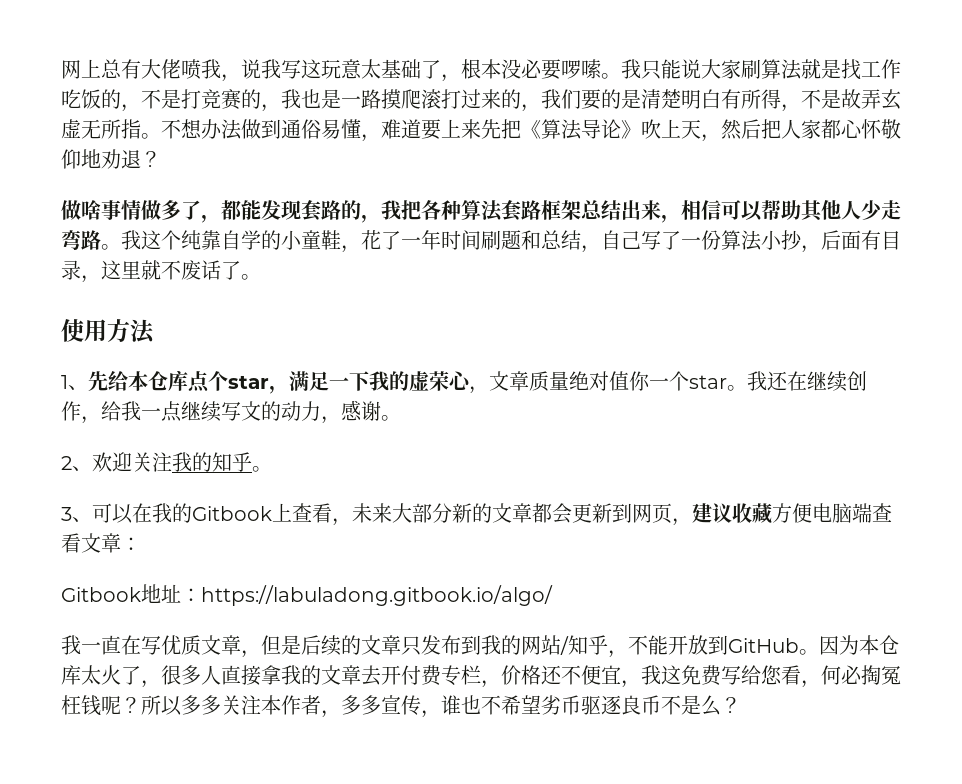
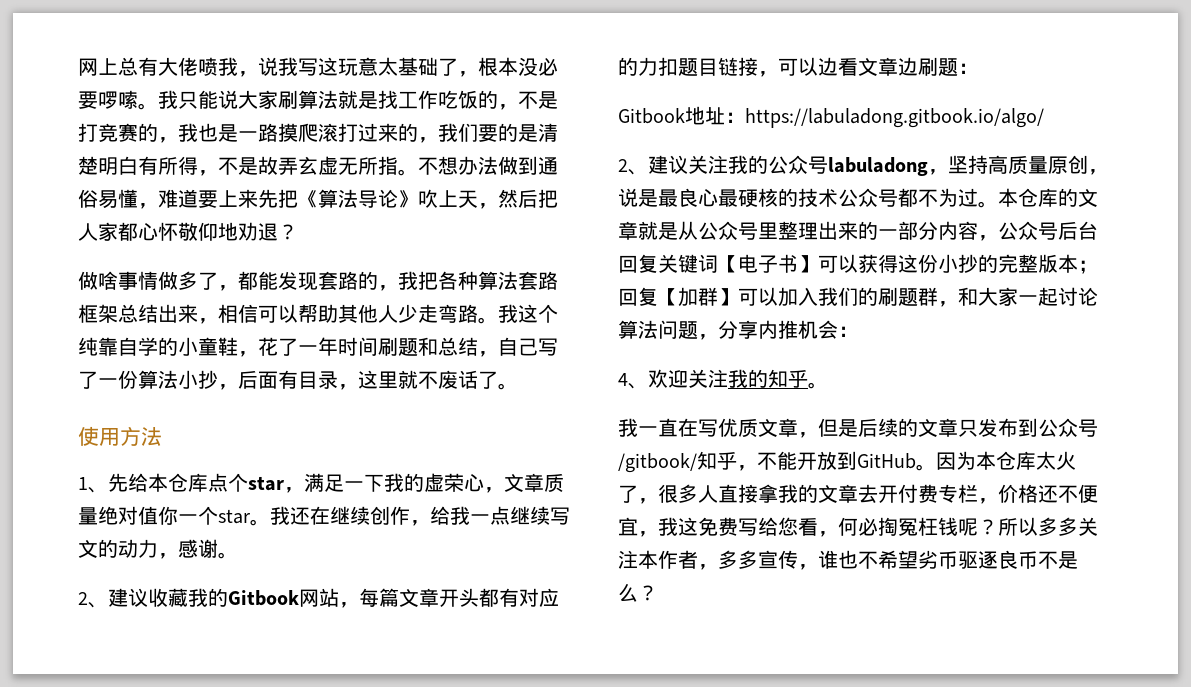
(92, 468) none -> [108,588,559,608] [618,57,978,77] [618,106,1044,128] [618,155,1108,176] [618,188,1098,208] [618,221,1098,241] [618,254,1098,274] [618,287,1098,307] [618,320,858,340] [618,373,648,389] 建议收藏我的Gitbook网站，每篇文章开头都有对应的力扣题目链接，可以边看文章边刷题： // Gitbook地址：https://labuladong.gitbook.io/algo/ // 2、建议关注我的公众号labuladong，坚持高质量原创，说是最良心最硬核的技术公众号都不为过。本仓库的文章就是从公众号里整理出来的一部分内容，公众号后台回复关键词【电子书】可以获得这份小抄的完整版本；回复【加群】可以加入我们的刷题群，和大家一起讨论算法问题，分享内推机会： // 4、
[61,503,892,526] [61,533,141,553] [61,584,553,606] // 3、可以在我的Gitbook上查看，未来大部分新的文章都会更新到网页，建议收藏方便电脑端查看文章： // Gitbook地址：https://labuladong.gitbook.io/algo/ -> (828, 385) none
[481,635,569,655] 我的网站/ -> [1038,418,1098,437] [618,453,697,473] 公众号/gitbook/

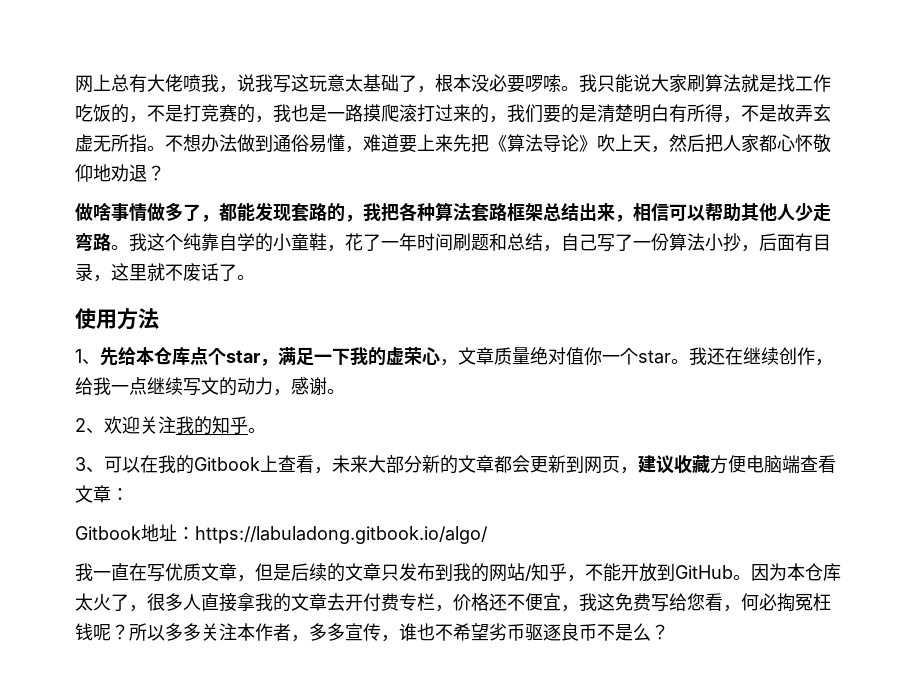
[108,588,559,608] [618,57,978,77] [618,106,1044,128] [618,155,1108,176] [618,188,1098,208] [618,221,1098,241] [618,254,1098,274] [618,287,1098,307] [618,320,858,340] [618,373,648,389] 建议收藏我的Gitbook网站，每篇文章开头都有对应的力扣题目链接，可以边看文章边刷题： // Gitbook地址：https://labuladong.gitbook.io/algo/ // 2、建议关注我的公众号labuladong，坚持高质量原创，说是最良心最硬核的技术公众号都不为过。本仓库的文章就是从公众号里整理出来的一部分内容，公众号后台回复关键词【电子书】可以获得这份小抄的完整版本；回复【加群】可以加入我们的刷题群，和大家一起讨论算法问题，分享内推机会： // 4、 -> (104, 431) none
(828, 385) none -> [75,455,836,474] [75,485,129,503] [75,524,488,544] // 3、可以在我的Gitbook上查看，未来大部分新的文章都会更新到网页，建议收藏方便电脑端查看文章： // Gitbook地址：https://labuladong.gitbook.io/algo/
[1038,418,1098,437] [618,453,697,473] 公众号/gitbook/ -> [453,563,532,582] 我的网站/

